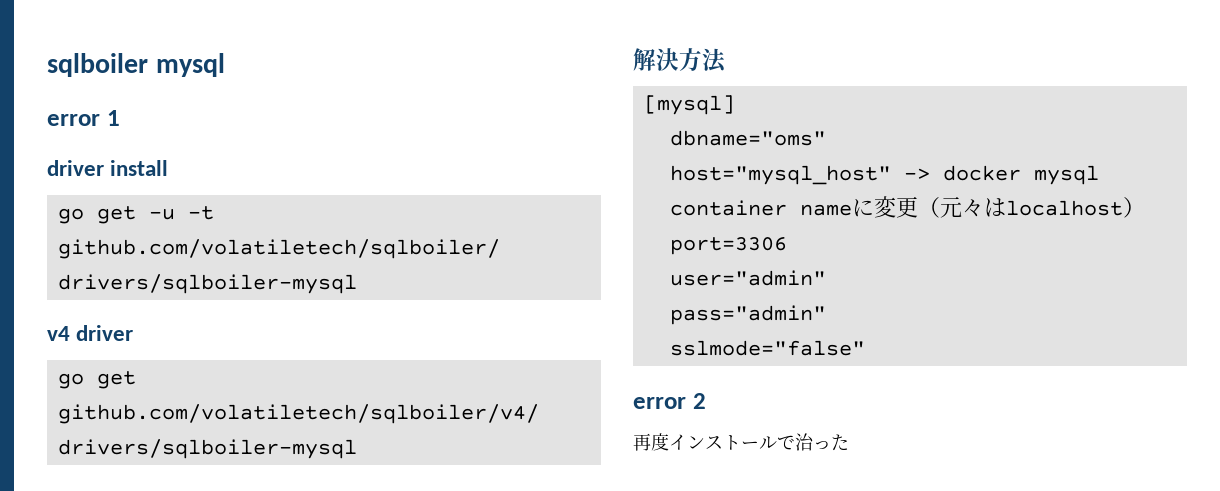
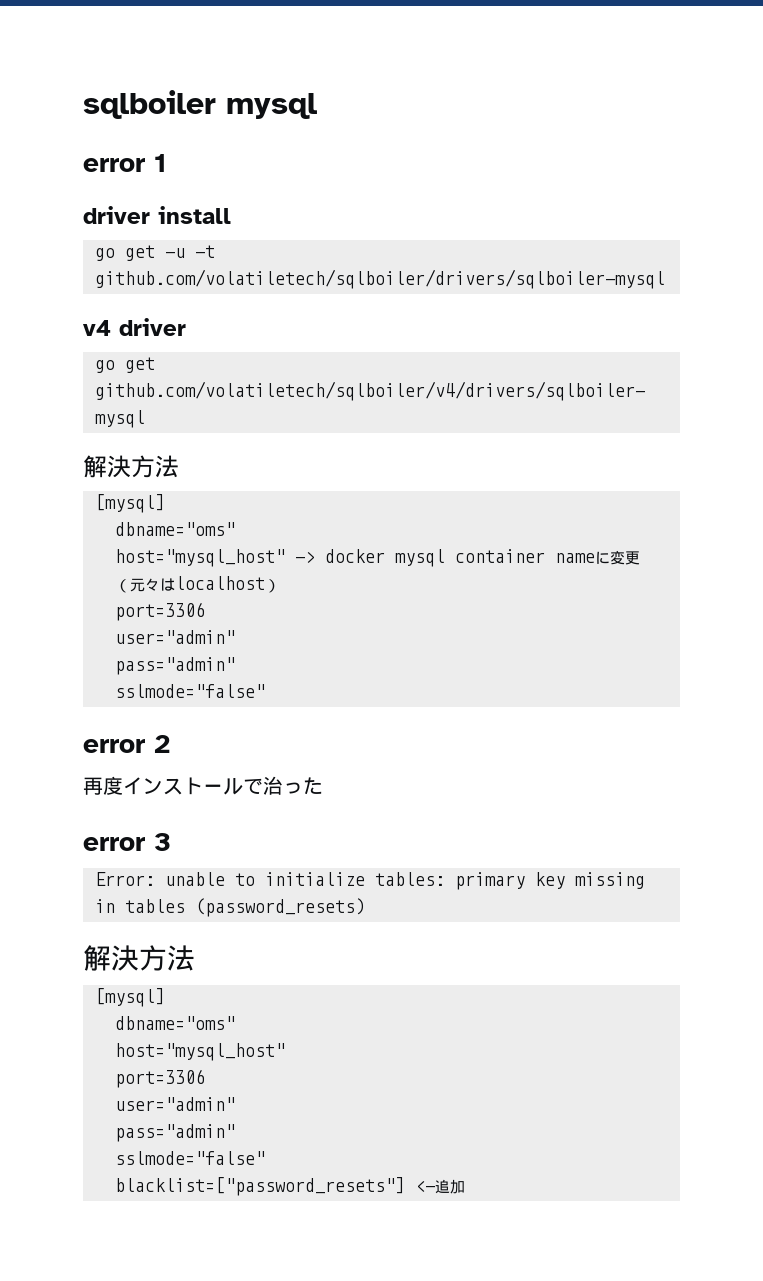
(849, 442) none -> [83,833,171,851] [95,872,645,890] [95,898,365,917] [83,945,195,971] [95,988,165,1007] [115,1016,235,1030] [115,1043,285,1061] [115,1069,205,1088] [115,1097,235,1111] [115,1124,235,1142] [115,1151,265,1165] [115,1177,465,1196] // error 3 // Error: unable to initialize tables: primary key missing in tables (password_resets) // 解決方法 // [mysql] // dbname="oms" // host="mysql_host" // port=3306 // user="admin" // pass="admin" // sslmode="false" // blacklist=["password_resets"] <-追加

